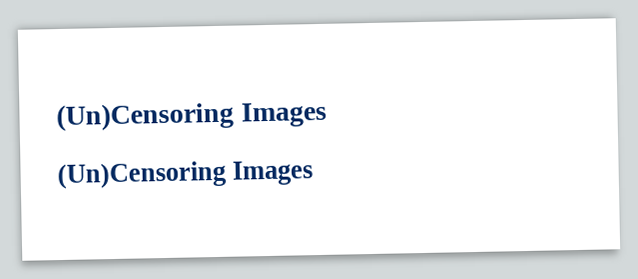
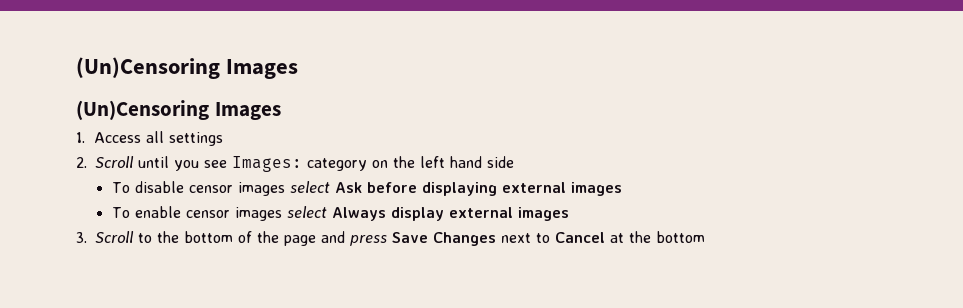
(314, 173) none -> [76,131,224,146] [76,156,514,172] [111,181,622,196] [111,206,569,221] [76,231,705,246] // 1. Access all settings // 2. Scroll until you see Images: category on the left hand side // To disable censor images select Ask before displaying external images // To enable censor images select Always display external images // 3. Scroll to the bottom of the page and press Save Changes next to Cancel at the bottom

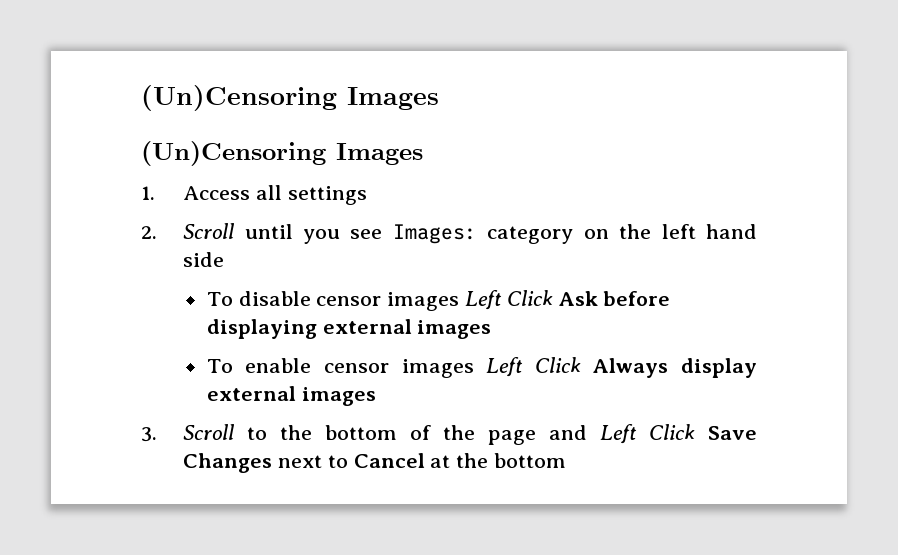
[289,181,330,193] select -> [465,290,553,310] Left Click
[286,206,327,218] select -> [486,357,581,377] Left Click
[350,235,387,246] press -> [600,424,696,444] Left Click

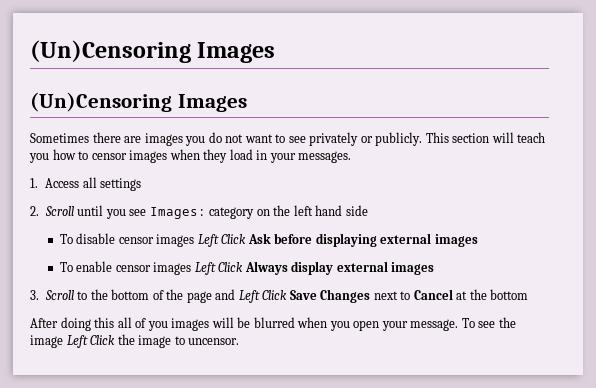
(423, 154) none -> [30,132,546,146] [29,149,352,163] // Sometimes there are images you do not want to see privately or publicly. This section will teach you how to censor images when they load in your messages.
(567, 460) none -> [30,317,516,331] [30,334,240,348] // After doing this all of you images will be blurred when you open your message. To see the image Left Click the image to uncensor.

